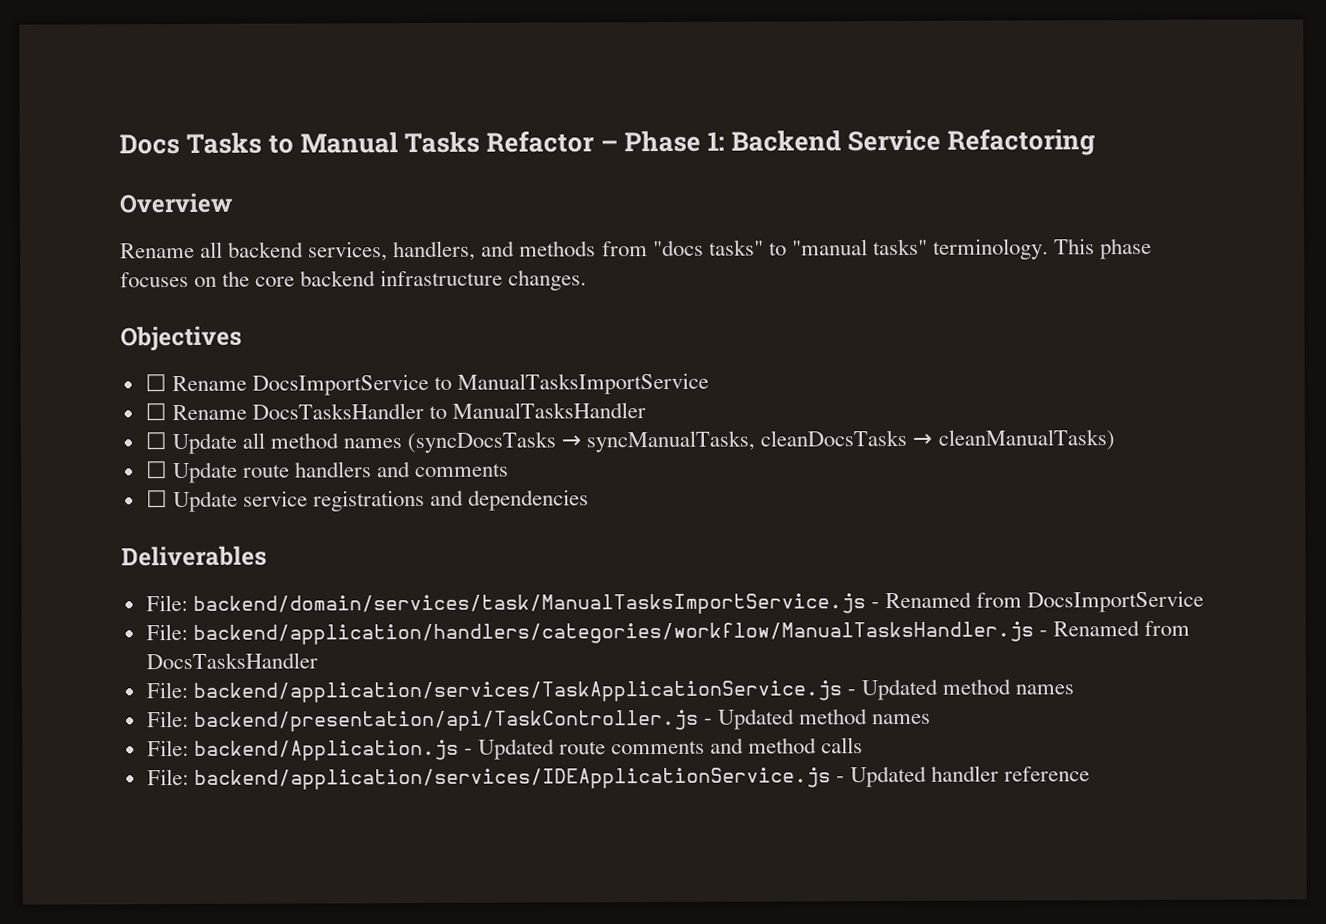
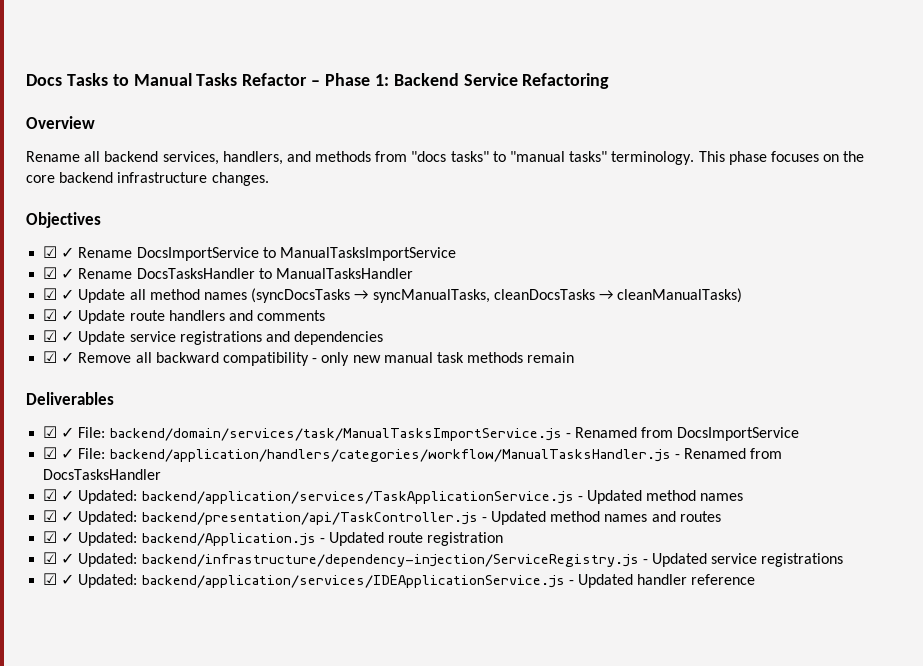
[144,374,167,392] ☐ -> [43,246,75,258] ☑ ✓
[144,403,167,421] ☐ -> [43,267,75,279] ☑ ✓
[144,432,167,450] ☐ -> [43,288,75,300] ☑ ✓
[144,461,168,479] ☐ -> [43,309,75,321] ☑ ✓
[145,490,168,508] ☐ -> [43,330,75,342] ☑ ✓
(590, 500) none -> [43,351,575,366] // ☑ ✓ Remove all backward compatibility - only new manual task methods remain
(267, 556) none -> [43,426,75,438] ☑ ✓
(1205, 601) none -> [43,447,75,459] ☑ ✓
[145,681,188,699] File: -> [43,489,138,504] ☑ ✓ Updated:
[146,710,189,728] File: -> [43,510,138,525] ☑ ✓ Updated:
[146,737,864,761] [146,768,189,786] // File: backend/Application.js - Updated route comments and method calls // File: -> [651,511,721,522] [43,531,504,546] [43,552,844,567] [43,573,138,588] and routes // ☑ ✓ Updated: backend/Application.js - Updated route registration // ☑ ✓ Updated: backend/infrastructure/dependency-injection/ServiceRegistry.js - Updated service registrations // ☑ ✓ Updated:

